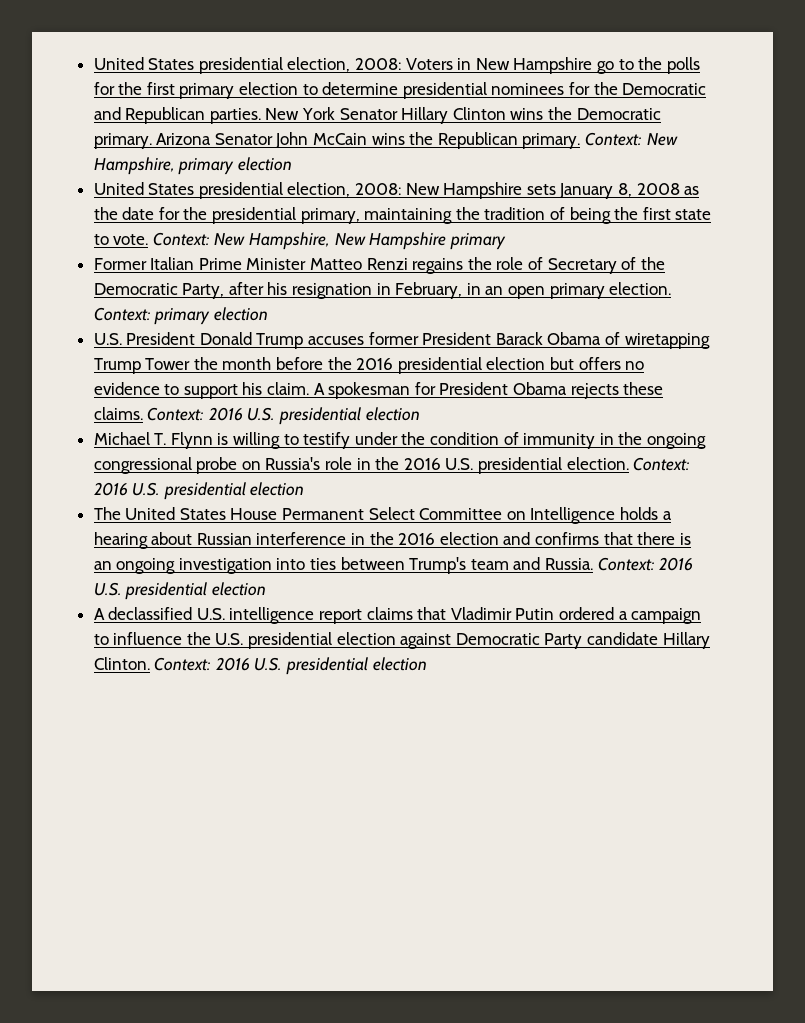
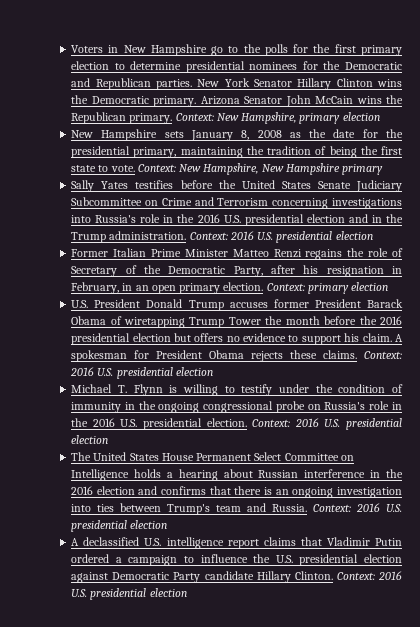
[93,57,402,74] United States presidential election, 2008: -> (71, 49) none
[93,182,402,199] United States presidential election, 2008: -> (380, 116) none
(506, 241) none -> [71,180,402,192] [71,197,403,209] [71,214,403,226] [71,231,373,243] // Sally Yates testifies before the United States Senate Judiciary Subcommittee on Crime and Terrorism concerning investigations into Russia's role in the 2016 U.S. presidential election and in the Trump administration. Context: 2016 U.S. presidential election

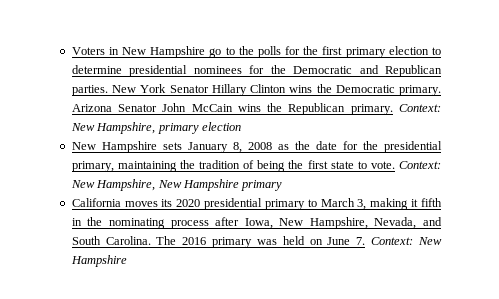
[71,180,402,192] [71,197,403,209] [71,214,403,226] [71,231,373,243] [71,248,403,260] [71,265,402,277] [71,282,389,294] [71,299,403,311] [71,316,402,328] [71,333,403,345] [71,350,402,362] [70,367,213,379] [71,384,403,396] [71,401,402,413] [71,418,402,430] [71,435,109,444] [71,452,354,461] [71,469,403,481] [71,486,402,498] [71,503,402,515] [71,520,168,532] [71,537,402,549] [71,554,402,566] [71,571,402,583] [71,588,187,600] Sally Yates testifies before the United States Senate Judiciary Subcommittee on Crime and Terrorism concerning investigations into Russia's role in the 2016 U.S. presidential election and in the Trump administration. Context: 2016 U.S. presidential election // Former Italian Prime Minister Matteo Renzi regains the role of Secretary of the Democratic Party, after his resignation in February, in an open primary election. Context: primary election // U.S. President Donald Trump accuses former President Barack Obama of wiretapping Trump Tower the month before the 2016 presidential election but offers no evidence to support his claim. A spokesman for President Obama rejects these claims. Context: 2016 U.S. presidential election // Michael T. Flynn is willing to testify under the condition of immunity in the ongoing congressional probe on Russia's role in the 2016 U.S. presidential election. Context: 2016 U.S. presidential election // The United States House Permanent Select Committee on Intelligence holds a hearing about Russian interference in the 2016 election and confirms that there is an ongoing investigation into ties between Trump's team and Russia. Context: 2016 U.S. presidential election // A declassified U.S. intelligence report claims that Vladimir Putin ordered a campaign to influence the U.S. presidential election against Democratic Party candidate Hillary Clinton. Context: 2016 U.S. presidential election -> [71,198,442,210] [71,217,442,229] [71,236,442,248] [70,255,127,267] California moves its 2020 presidential primary to March 3, making it fifth in the nominating process after Iowa, New Hampshire, Nevada, and South Carolina. The 2016 primary was held on June 7. Context: New Hampshire

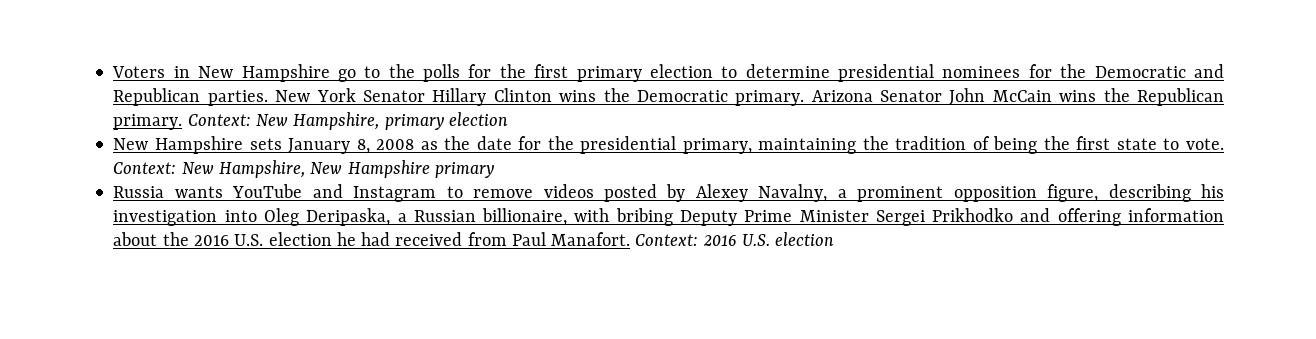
[71,198,442,210] [71,217,442,229] [71,236,442,248] [70,255,127,267] California moves its 2020 presidential primary to March 3, making it fifth in the nominating process after Iowa, New Hampshire, Nevada, and South Carolina. The 2016 primary was held on June 7. Context: New Hampshire -> [113,184,1225,202] [113,208,1224,226] [113,232,835,246] Russia wants YouTube and Instagram to remove videos posted by Alexey Navalny, a prominent opposition figure, describing his investigation into Oleg Deripaska, a Russian billionaire, with bribing Deputy Prime Minister Sergei Prikhodko and offering information about the 2016 U.S. election he had received from Paul Manafort. Context: 2016 U.S. election

